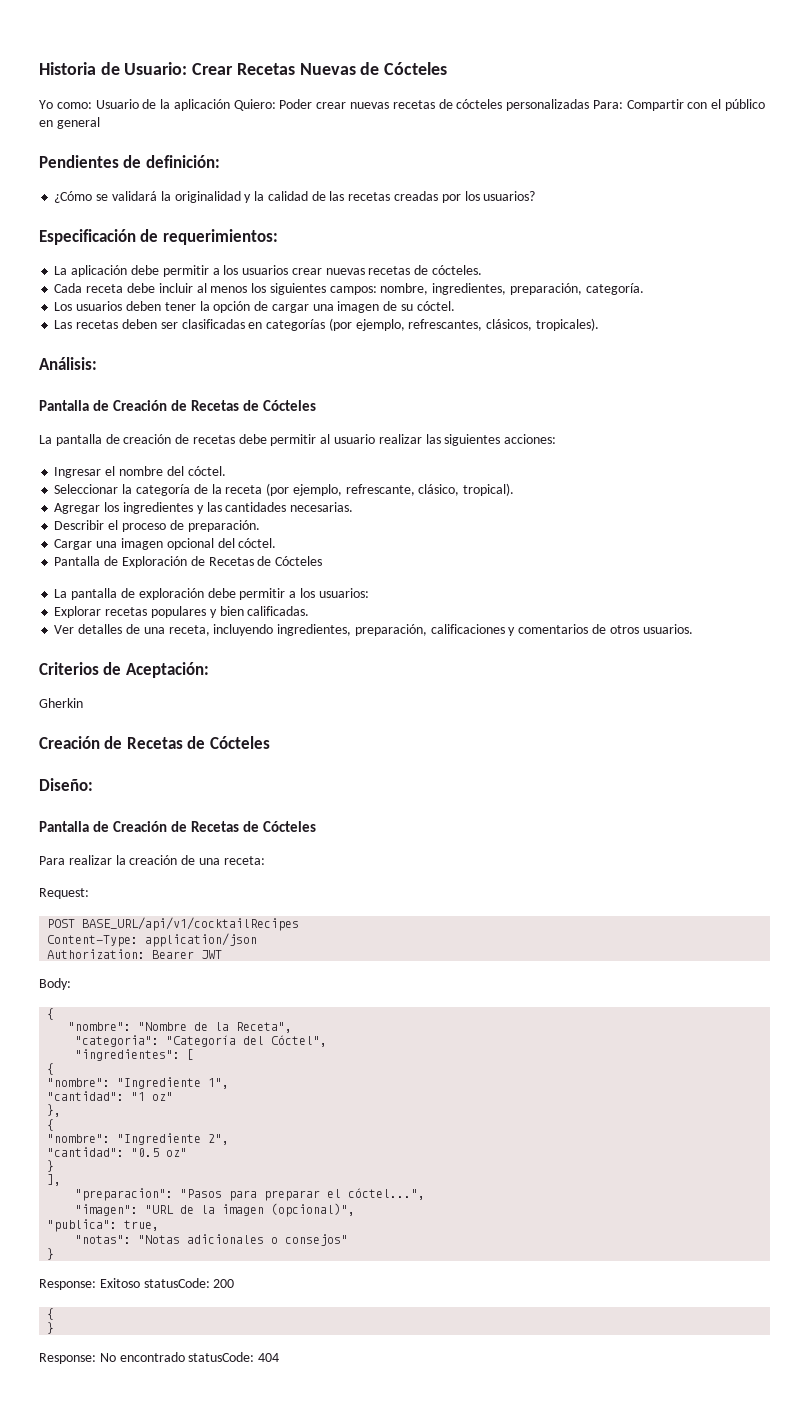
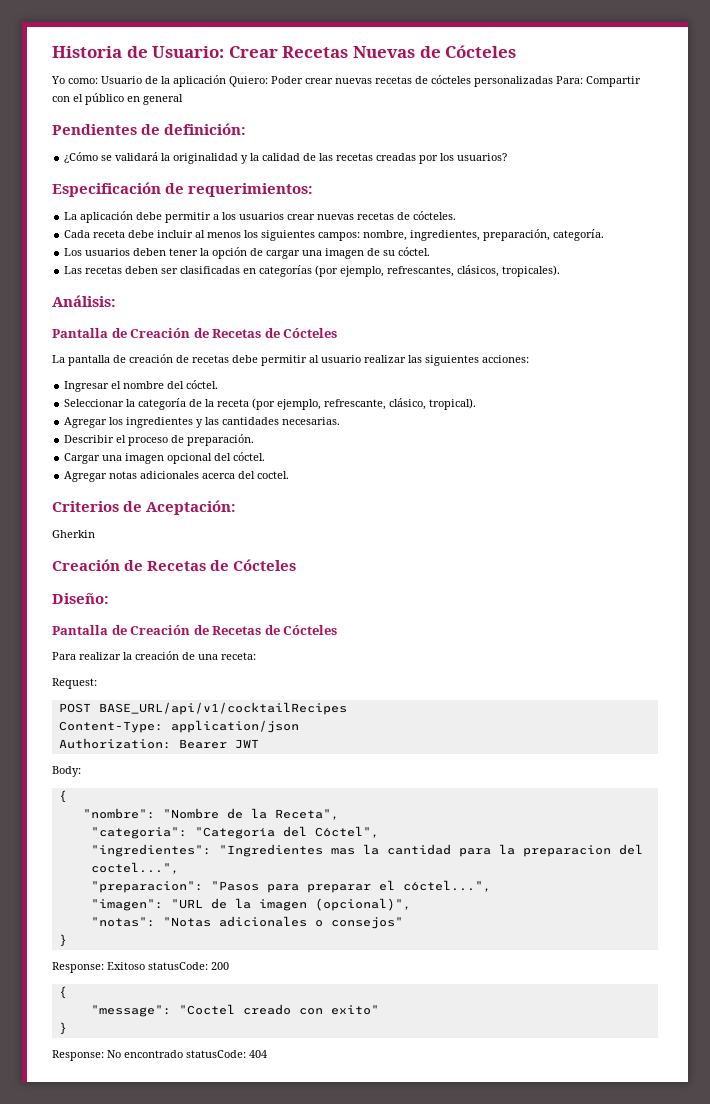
[54,556,323,568] [54,588,369,600] [54,606,310,618] [54,624,693,636] Pantalla de Exploración de Recetas de Cócteles // La pantalla de exploración debe permitir a los usuarios: // Explorar recetas populares y bien calificadas. // Ver detalles de una receta, incluyendo ingredientes, preparación, calificaciones y comentarios de otros usuarios. -> [64,471,290,482] Agregar notas adicionales acerca del coctel.
[187,1049,195,1060] [47,1063,55,1075] [47,1077,230,1089] [47,1091,174,1101] [47,1104,62,1117] [47,1119,55,1131] [47,1133,230,1145] [47,1147,188,1157] [47,1160,55,1172] [47,1174,62,1186] [ // { // "nombre": "Ingrediente 1", // "cantidad": "1 oz" // }, // { // "nombre": "Ingrediente 2", // "cantidad": "0.5 oz" // } // ], -> [218,844,643,857] [90,862,179,874] "Ingredientes mas la cantidad para la preparacion del coctel...",
[47,1219,160,1232] // "publica": true, -> (411, 904) none
(55, 1314) none -> [90,1004,379,1017] // "message": "Coctel creado con exito"

